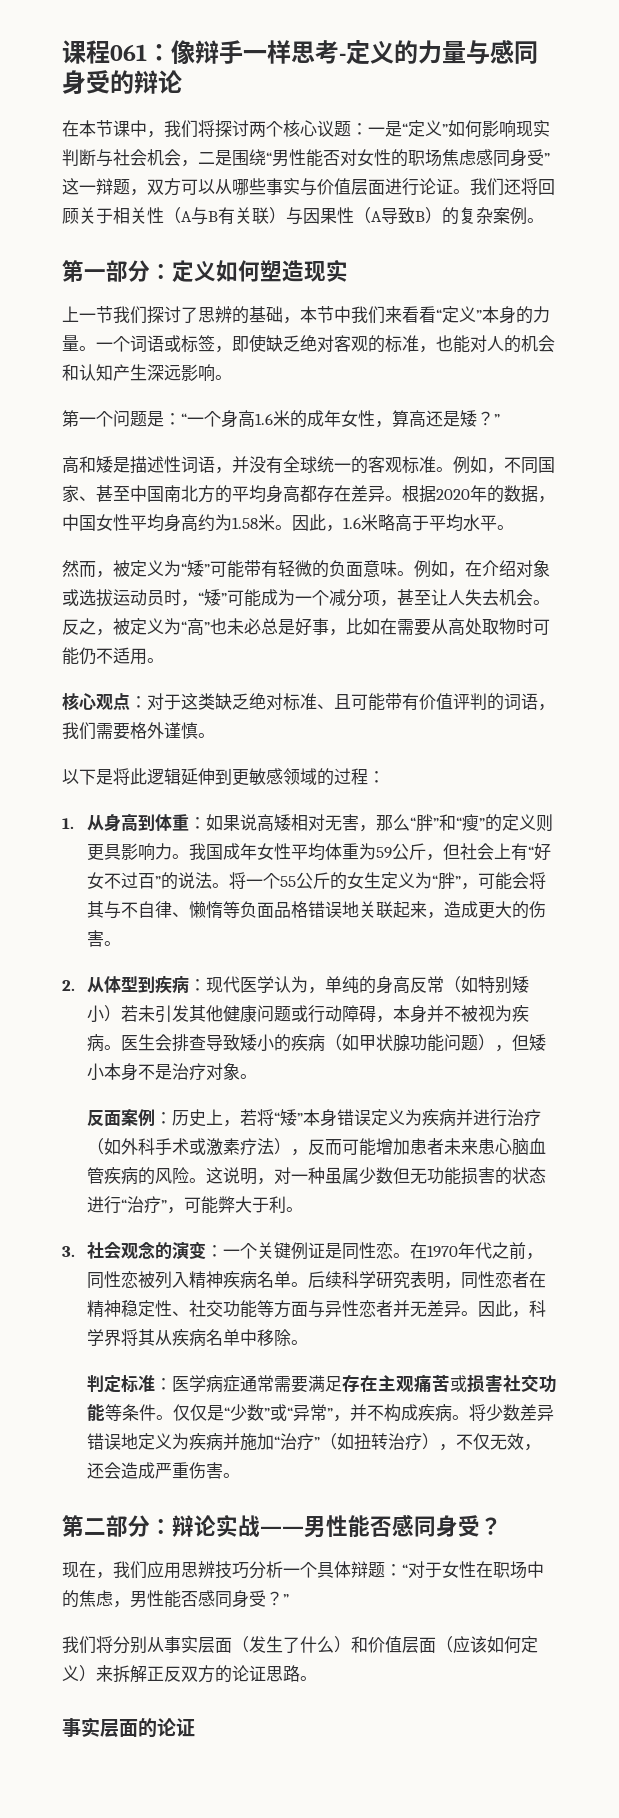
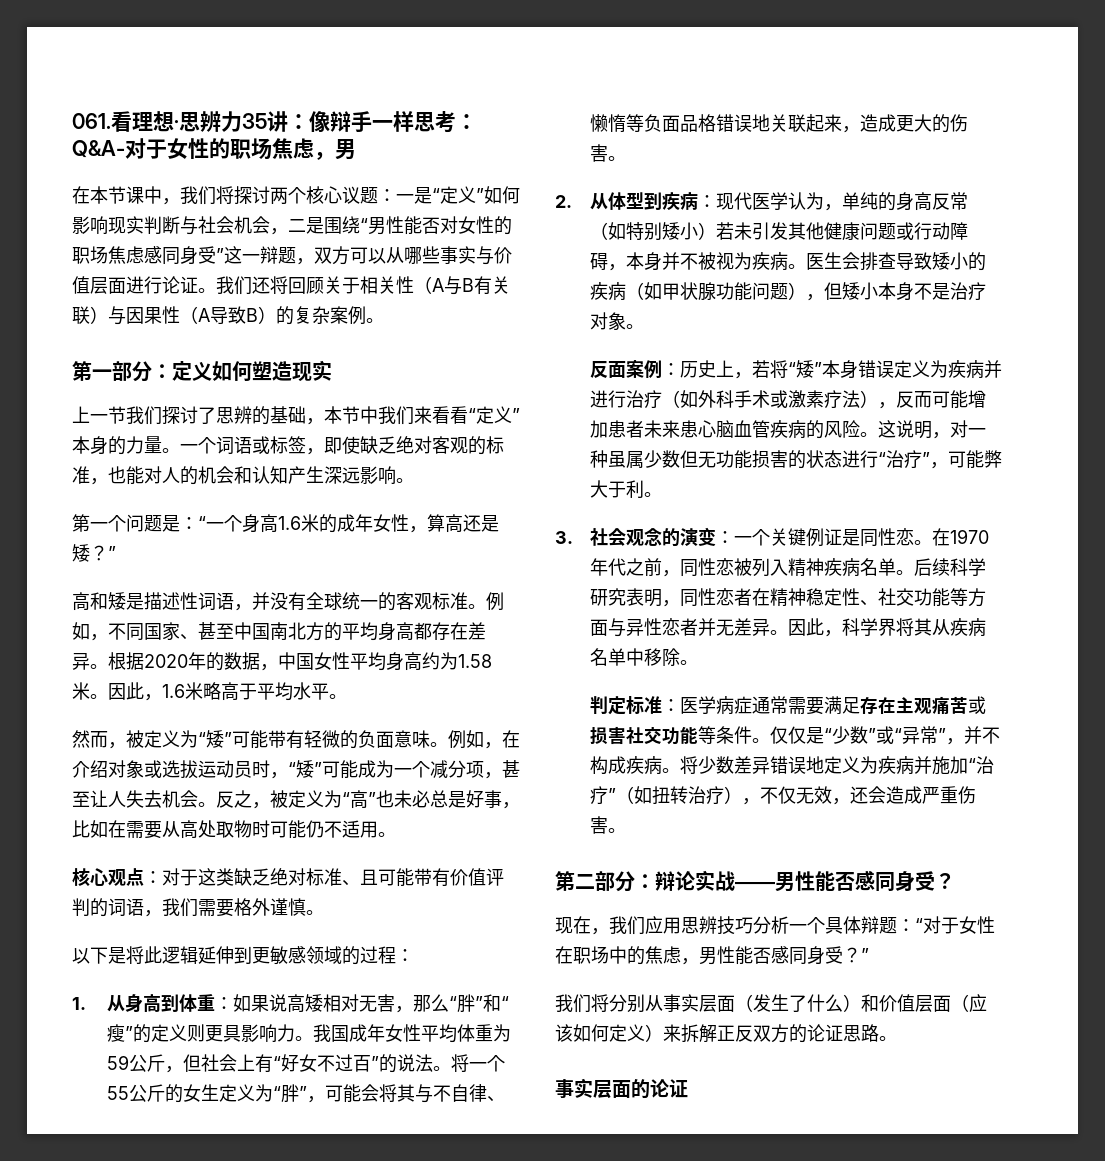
[62,40,538,65] [62,70,182,94] 课程061：像辩手一样思考-定义的力量与感同身受的辩论 -> [72,111,477,133] [72,138,356,160] 061.看理想·思辨力35讲：像辩手一样思考：Q&A-对于女性的职场焦虑，男

